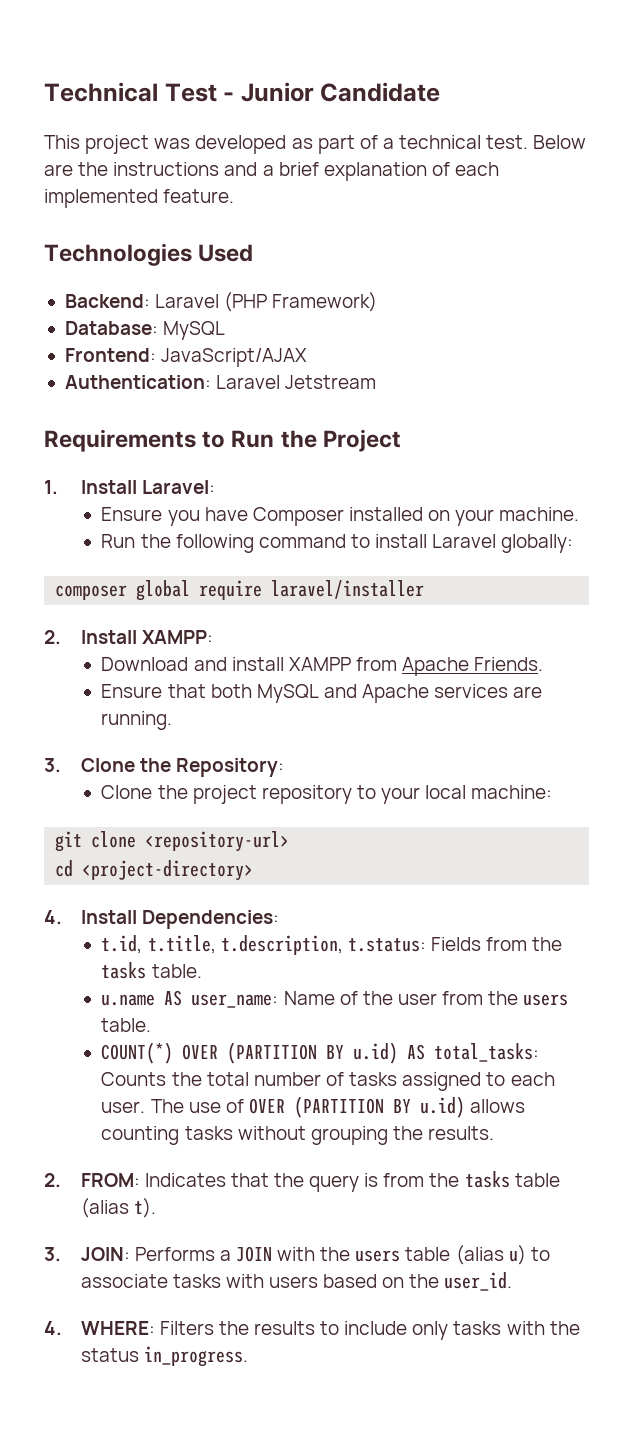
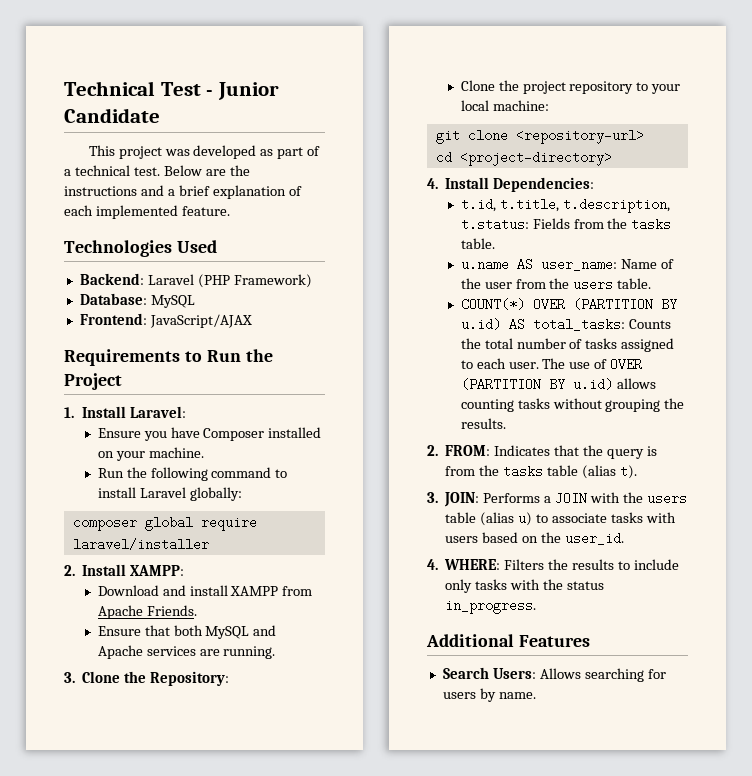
[64,375,377,389] // Authentication: Laravel Jetstream -> (252, 321) none
(248, 1356) none -> [426,634,590,647] [442,667,666,682] [442,688,536,702] // Additional Features // Search Users: Allows searching for users by name.

